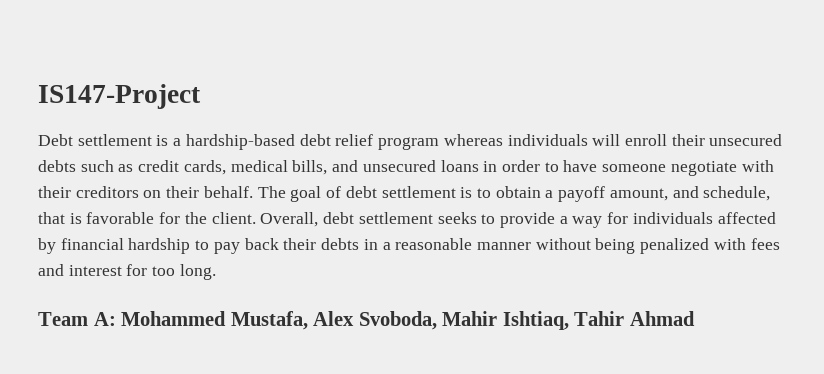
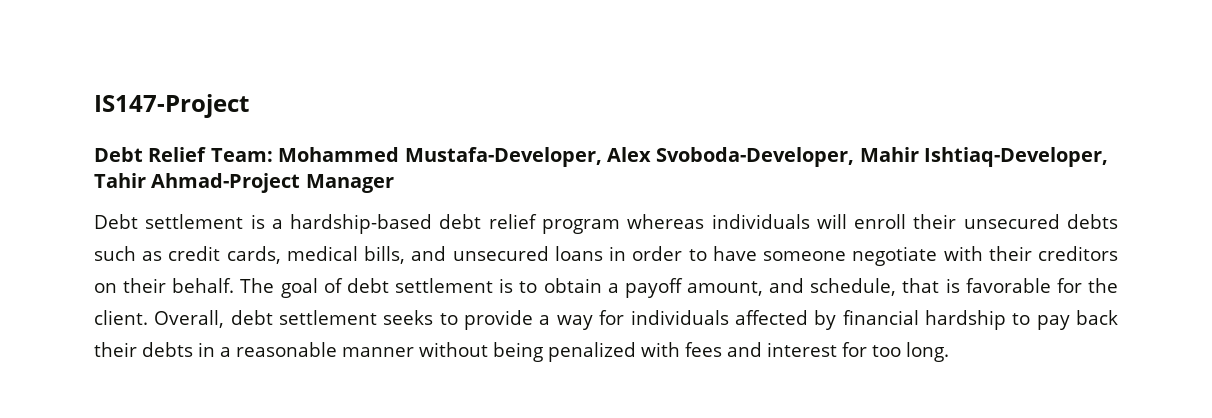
(201, 96) none -> [94,147,1109,167] [94,173,394,193] // Debt Relief Team: Mohammed Mustafa-Developer, Alex Svoboda-Developer, Mahir Ishtiaq-Developer, Tahir Ahmad-Project Manager
[38,311,695,330] // Team A: Mohammed Mustafa, Alex Svoboda, Mahir Ishtiaq, Tahir Ahmad -> (949, 352) none

